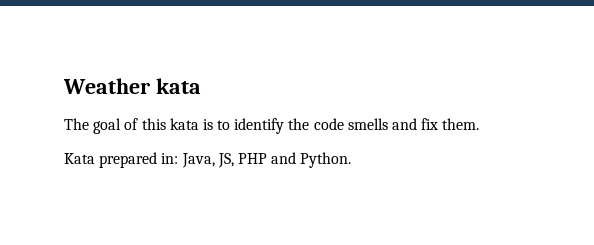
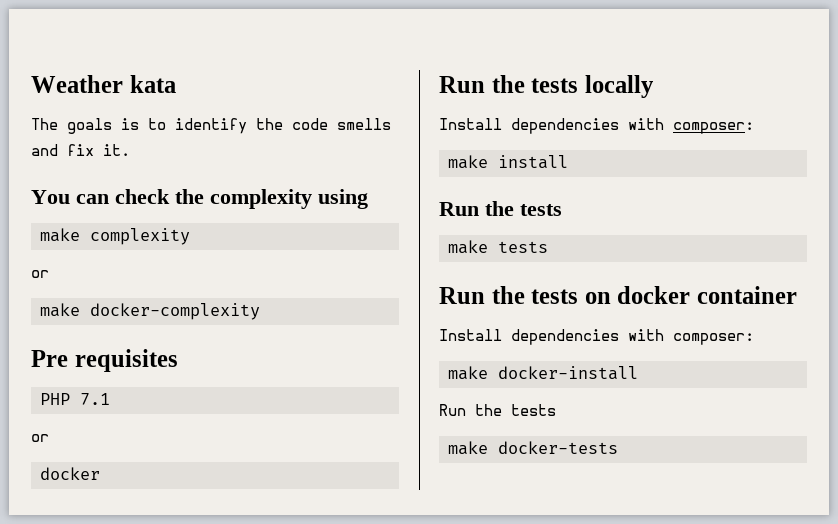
[93,118,199,134] goal of this kata -> [67,118,112,134] goals
[442,118,480,130] [64,152,352,168] them. // Kata prepared in: Java, JS, PHP and Python. -> [103,144,130,156] [31,189,368,209] [40,228,190,245] [31,270,49,278] [40,303,260,320] [31,349,178,372] [40,393,110,405] [31,434,49,442] [40,467,100,480] [439,75,654,98] [439,118,754,134] [448,155,568,169] [439,201,562,216] [448,240,548,254] [439,286,798,304] [439,329,754,345] [448,366,638,380] [439,404,556,416] [448,441,618,455] it. // You can check the complexity using // make complexity // or // make docker-complexity // Pre requisites // PHP 7.1 // or // docker // Run the tests locally // Install dependencies with composer: // make install // Run the tests // make tests // Run the tests on docker container // Install dependencies with composer: // make docker-install // Run the tests // make docker-tests

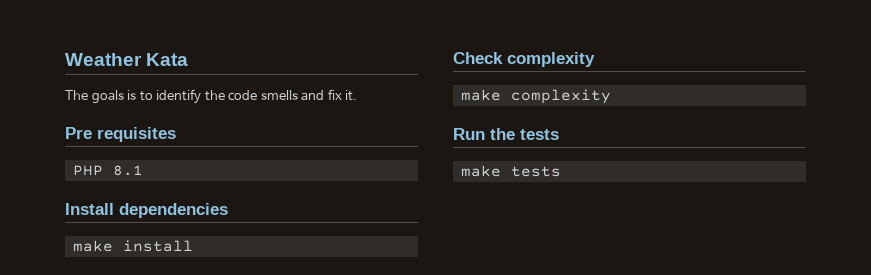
[129,75,176,93] kata -> [146,53,189,66] Kata
[31,189,368,209] [40,228,190,245] [31,270,49,278] [40,303,260,320] [31,349,178,372] [40,393,110,405] [31,434,49,442] [40,467,100,480] [439,75,654,98] [439,118,754,134] You can check the complexity using // make complexity // or // make docker-complexity // Pre requisites // PHP 7.1 // or // docker // Run the tests locally // Install dependencies with composer: -> [65,127,176,142] [72,165,143,176] [65,203,228,218] Pre requisites // PHP 8.1 // Install dependencies
(568, 162) none -> [453,52,595,67] [460,89,611,104] // Check complexity // make complexity
[439,286,798,304] [439,329,754,345] [448,366,638,380] [439,404,556,416] [448,441,618,455] // Run the tests on docker container // Install dependencies with composer: // make docker-install // Run the tests // make docker-tests -> (561, 171) none

